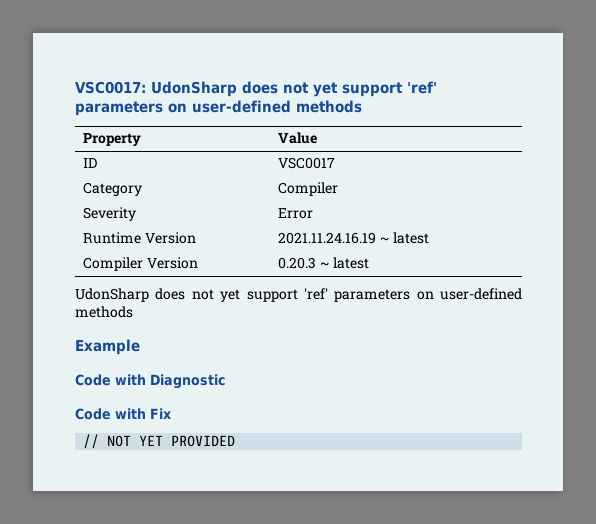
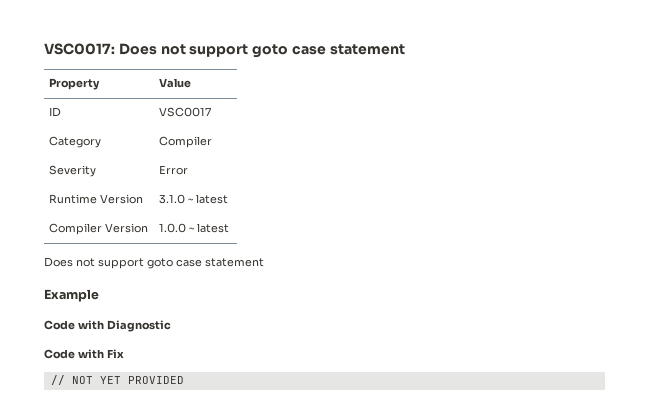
[151,81,437,97] [75,100,362,116] UdonSharp does not yet support 'ref' parameters on user-defined methods -> [118,43,405,58] Does not support goto case statement
[278,232,377,244] 2021.11.24.16.19 -> [158,194,185,204] 3.1.0
[278,257,369,269] [75,288,522,302] [75,306,133,318] 0.20.3 ~ latest // UdonSharp does not yet support 'ref' parameters on user-defined methods -> [158,223,229,233] [44,257,264,269] 1.0.0 ~ latest // Does not support goto case statement

